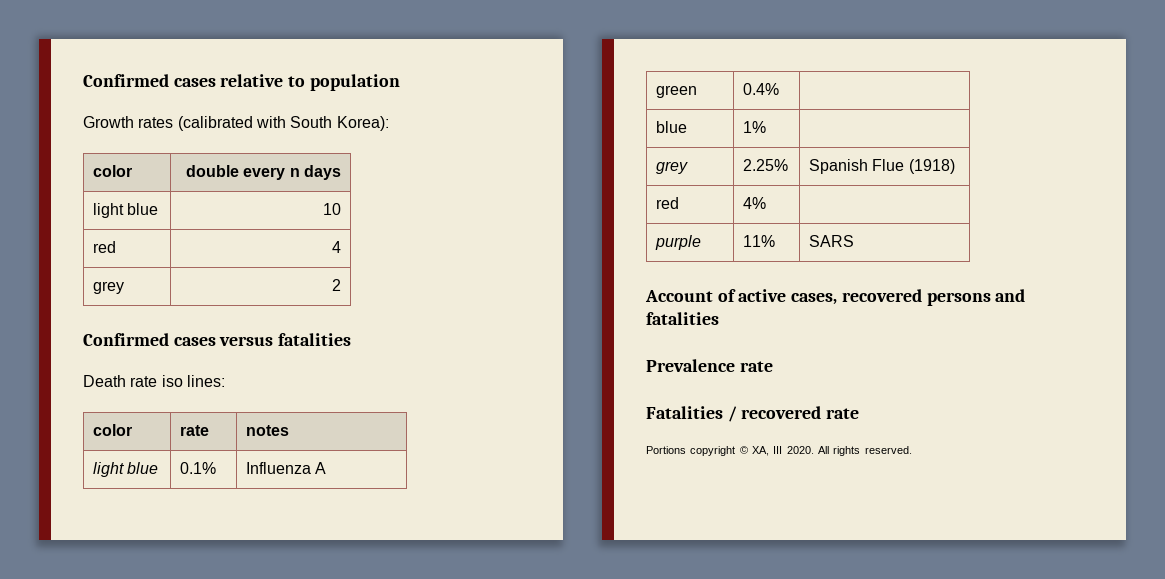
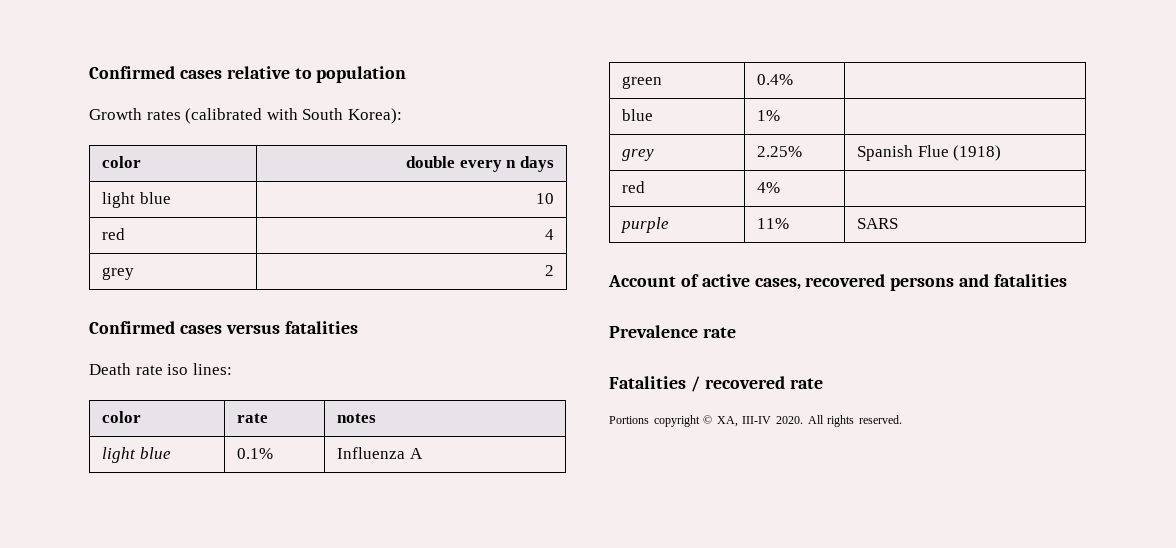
[773,446,783,454] III -> [742,416,772,424] III-IV

